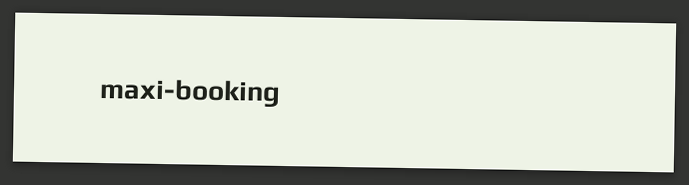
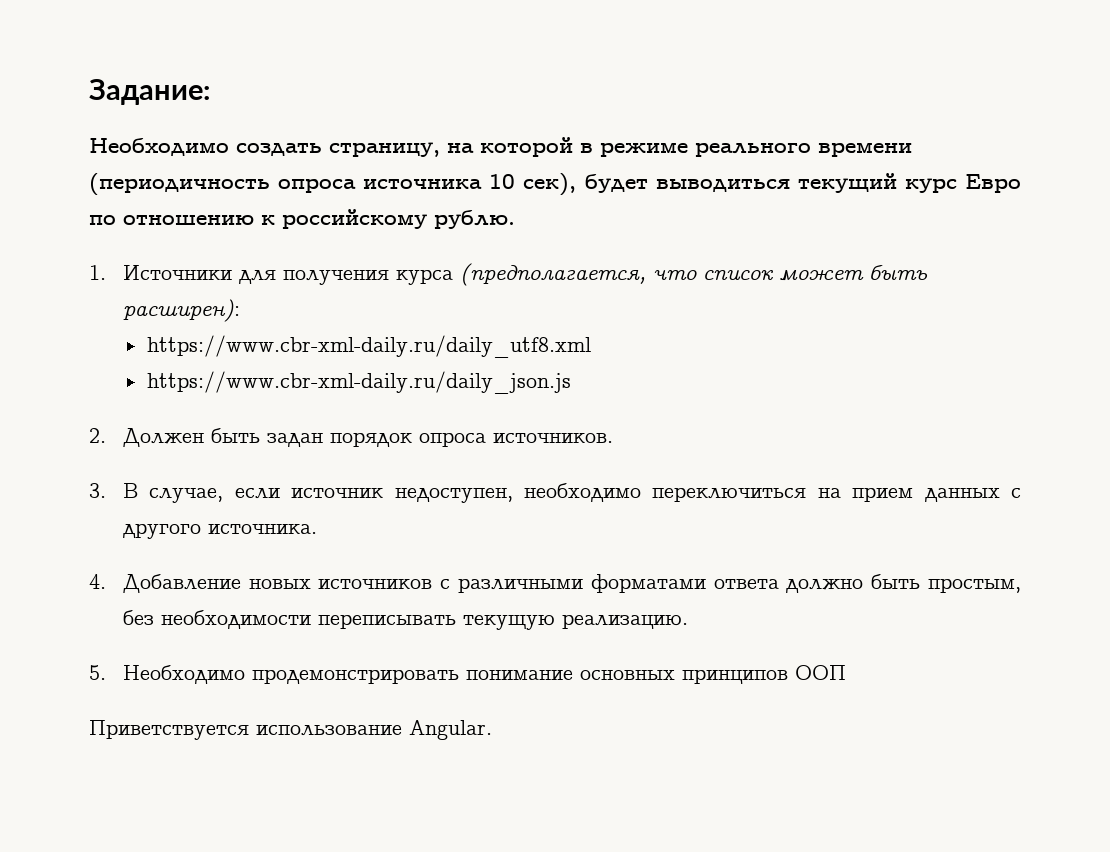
[99,77,281,108] maxi-booking -> [89,79,210,105] [89,137,912,157] [89,173,1021,196] [89,209,515,229] [89,263,928,286] [122,299,240,322] [146,335,591,358] [146,371,571,394] [89,428,613,447] [89,483,1021,503] [122,523,317,539] [89,574,1021,593] [122,610,688,630] [89,665,846,684] [89,720,492,740] Задание: // Необходимо создать страницу, на которой в режиме реального времени (периодичность опроса источника 10 сек), будет выводиться текущий курс Евро по отношению к российскому рублю. // 1. Источники для получения курса (предполагается, что список может быть расширен): // https://www.cbr-xml-daily.ru/daily_utf8.xml // https://www.cbr-xml-daily.ru/daily_json.js // 2. Должен быть задан порядок опроса источников. // 3. В случае, если источник недоступен, необходимо переключиться на прием данных с другого источника. // 4. Добавление новых источников с различными форматами ответа должно быть простым, без необходимости переписывать текущую реализацию. // 5. Необходимо продемонстрировать понимание основных принципов ООП // Приветствуется использование Angular.

